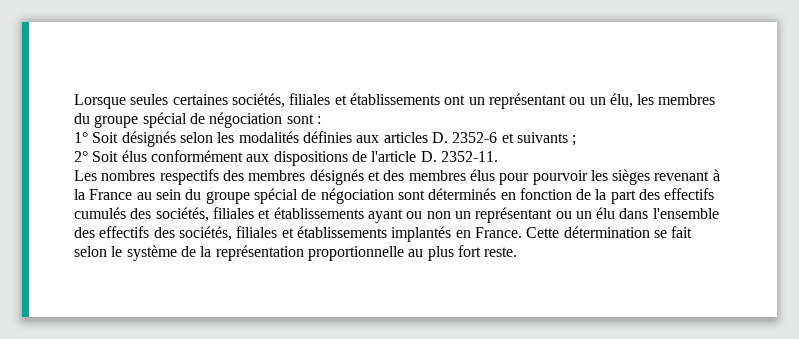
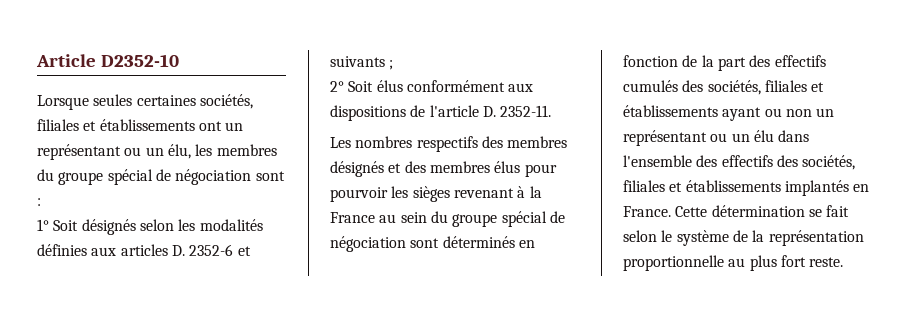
(74, 101) none -> [36,54,179,67] Article D2352-10 //

